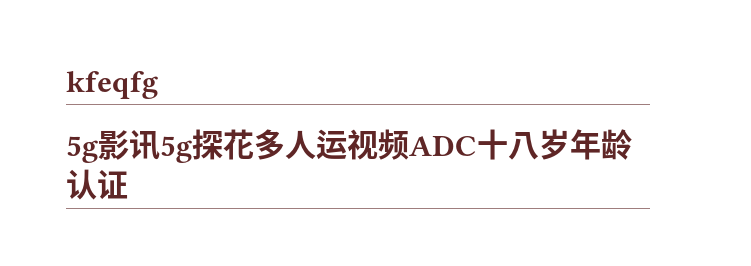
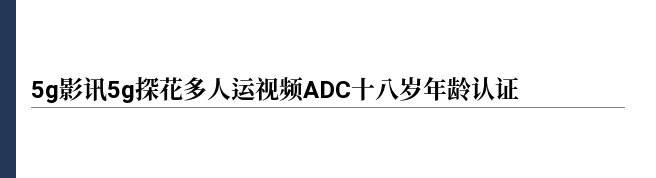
[66,71,158,99] kfeqfg // -> (31, 92) none

